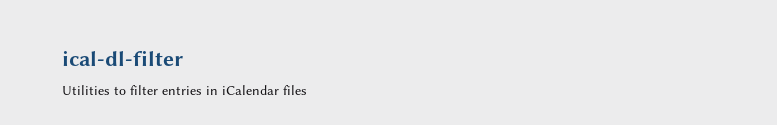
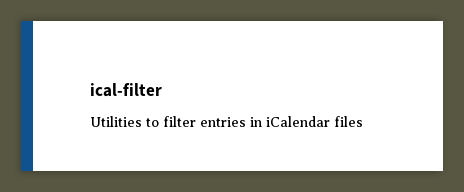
[62,50,183,66] ical-dl-filter -> [90,83,162,97] ical-filter

